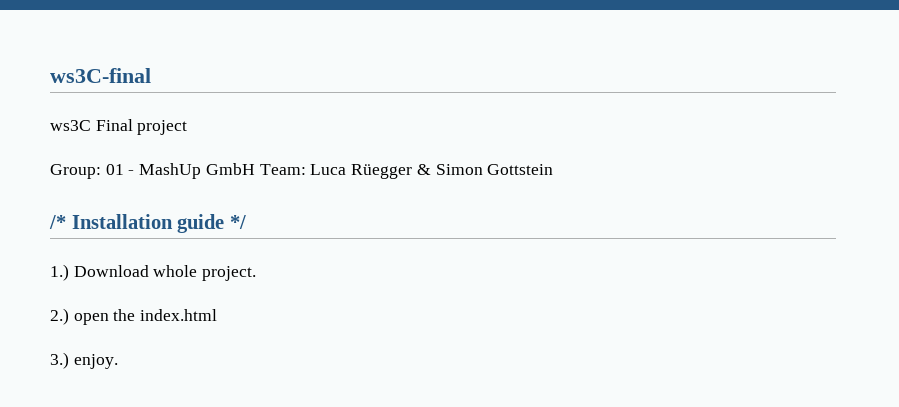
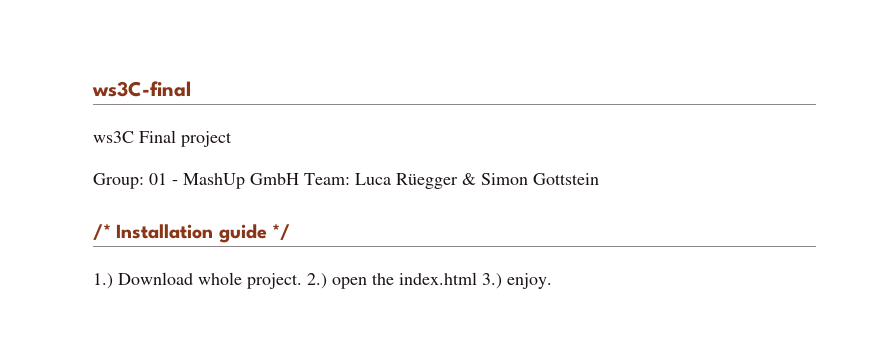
(257, 273) // -> (302, 281) none
(218, 315) // -> (477, 278) none

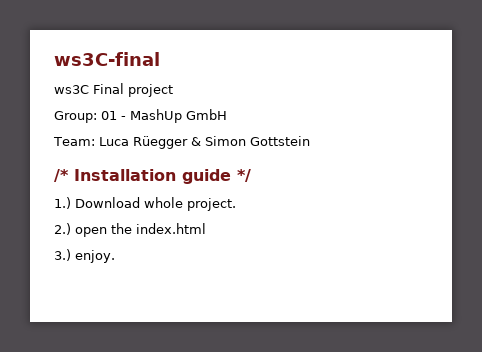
(299, 179) none -> (227, 114) //
(302, 281) none -> (236, 204) //
(477, 278) none -> (206, 228) //

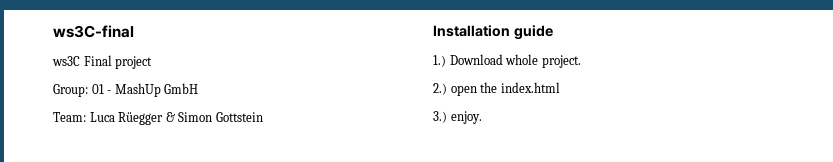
[54,169,69,182] /* -> (263, 117) none
[237,169,251,182] */ -> (553, 32) none

